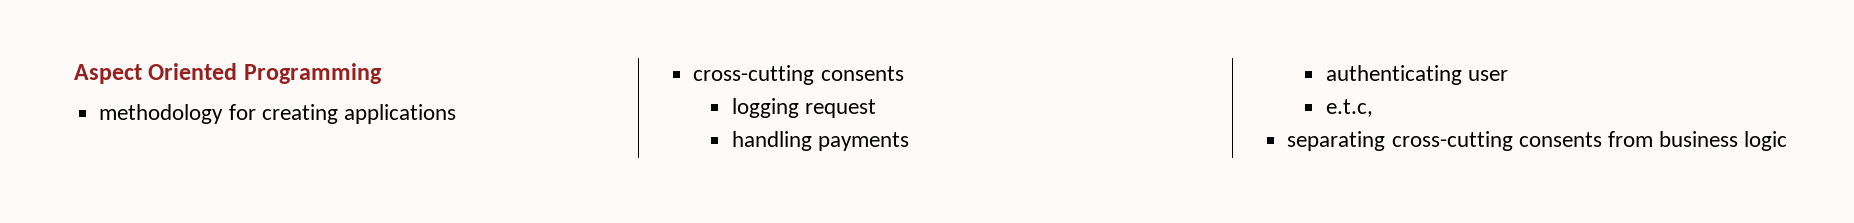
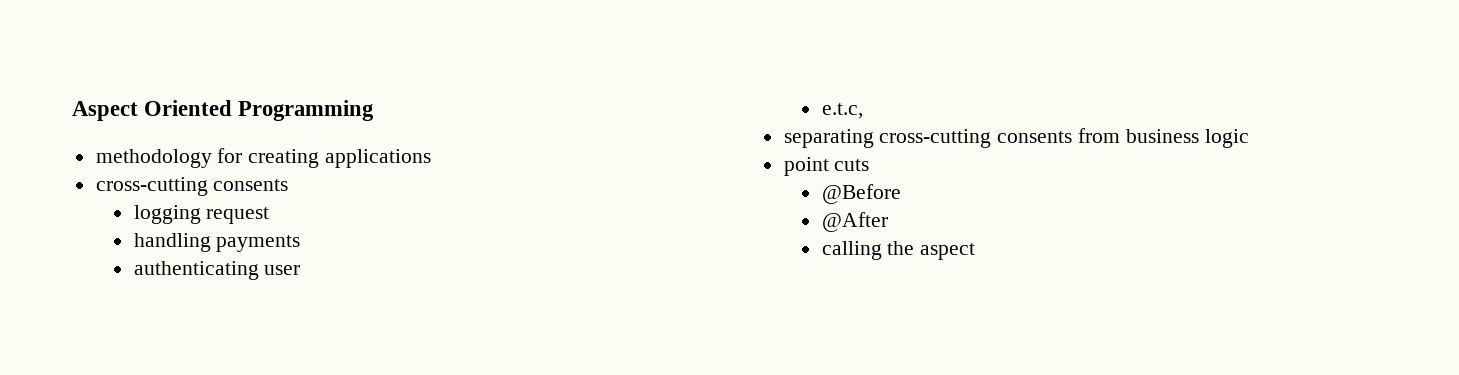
(1788, 141) none -> [783,157,870,176] [821,184,901,204] [821,212,888,232] [821,241,976,260] // point cuts // @Before // @After // calling the aspect

